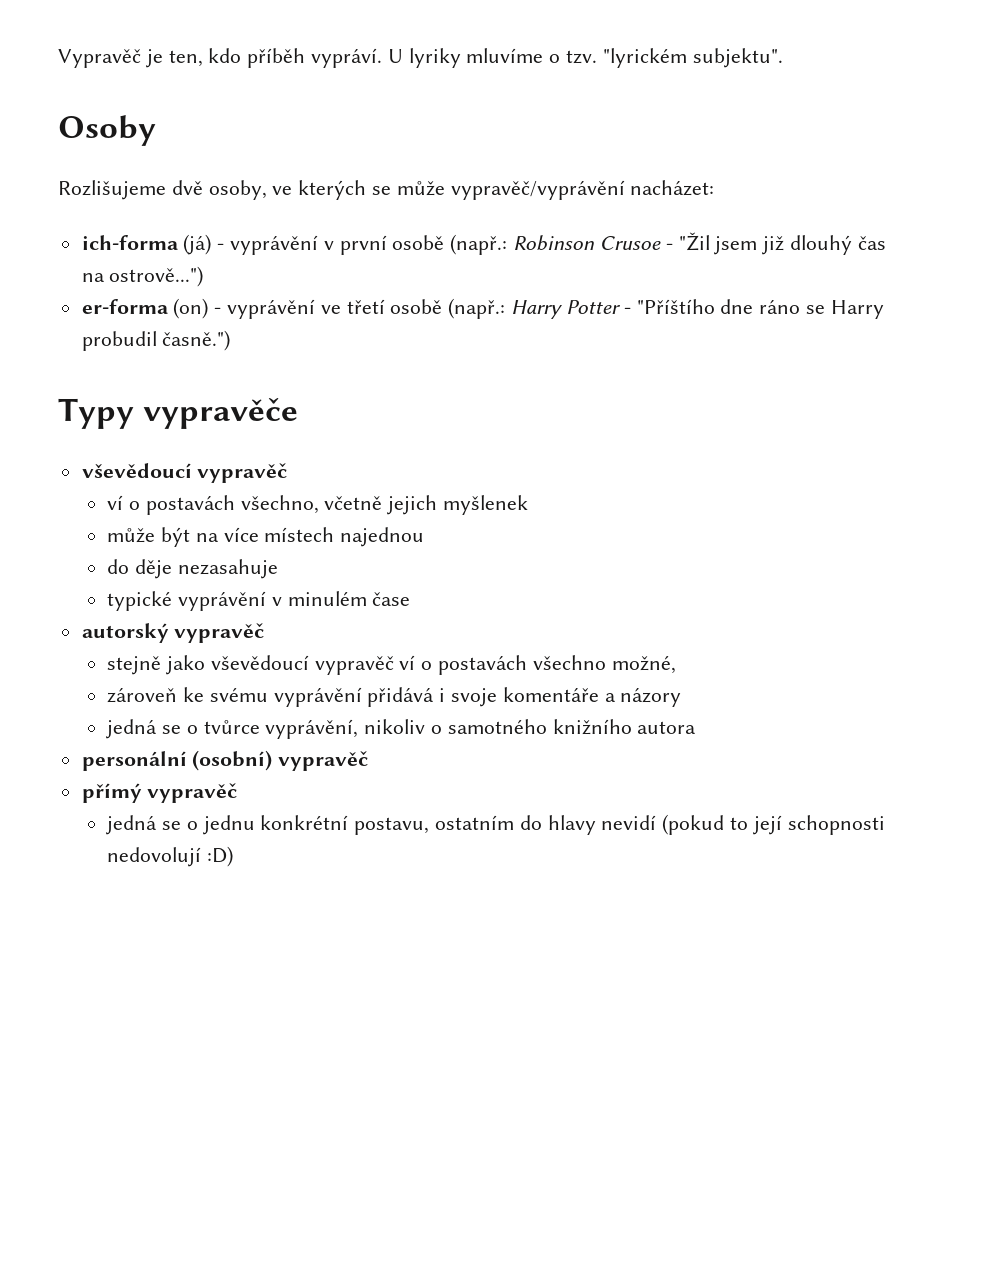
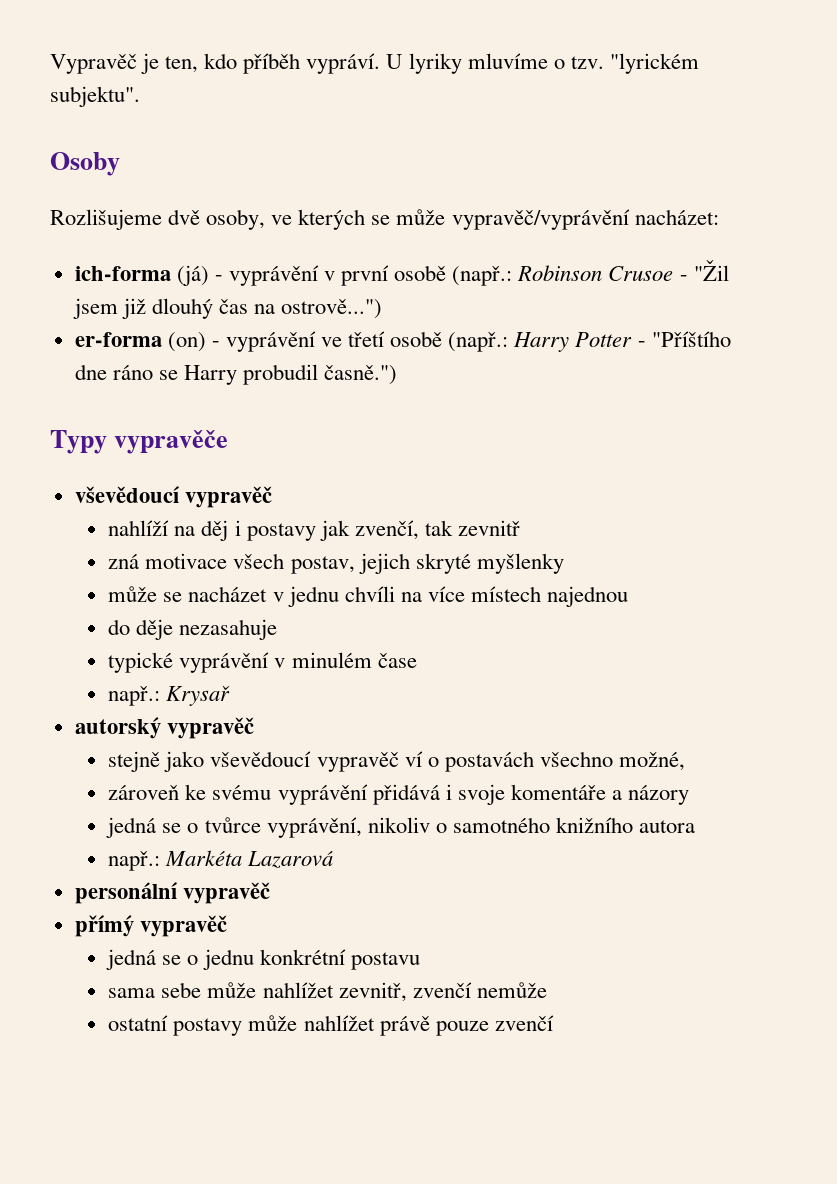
[107,495,529,515] [107,527,191,547] ví o postavách všechno, včetně jejich myšlenek // může být -> [108,520,520,541] [108,553,564,574] [108,586,395,607] nahlíží na děj i postavy jak zvenčí, tak zevnitř // zná motivace všech postav, jejich skryté myšlenky // může se nacházet v jednu chvíli
(411, 599) none -> [108,686,231,706] // např.: Krysař
(697, 727) none -> [108,850,334,871] // např.: Markéta Lazarová
[192,750,273,771] (osobní) -> (177, 893) none
[354,814,885,835] [107,846,234,867] postavu, ostatním do hlavy nevidí (pokud to její schopnosti nedovolují :D) -> [350,952,420,970] [108,982,547,1002] [108,1015,554,1036] postavu // sama sebe může nahlížet zevnitř, zvenčí nemůže // ostatní postavy může nahlížet právě pouze zvenčí

